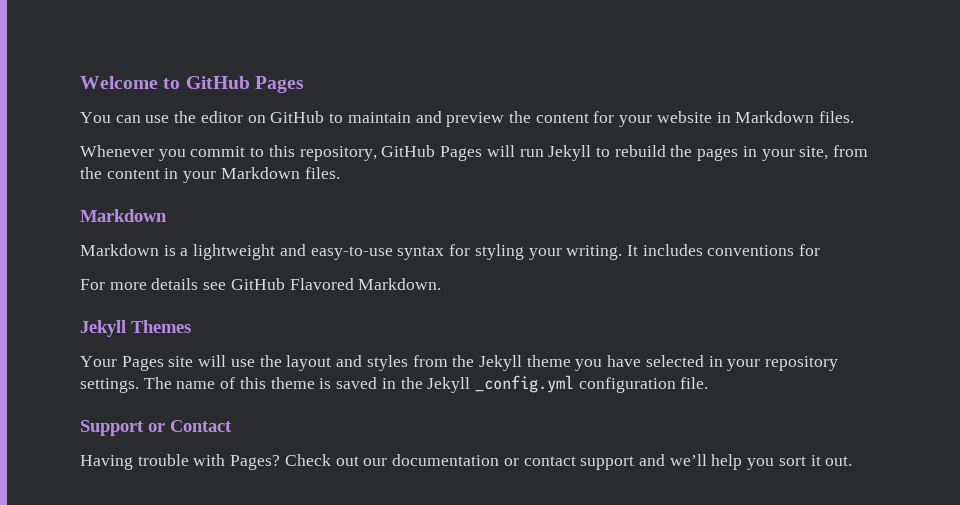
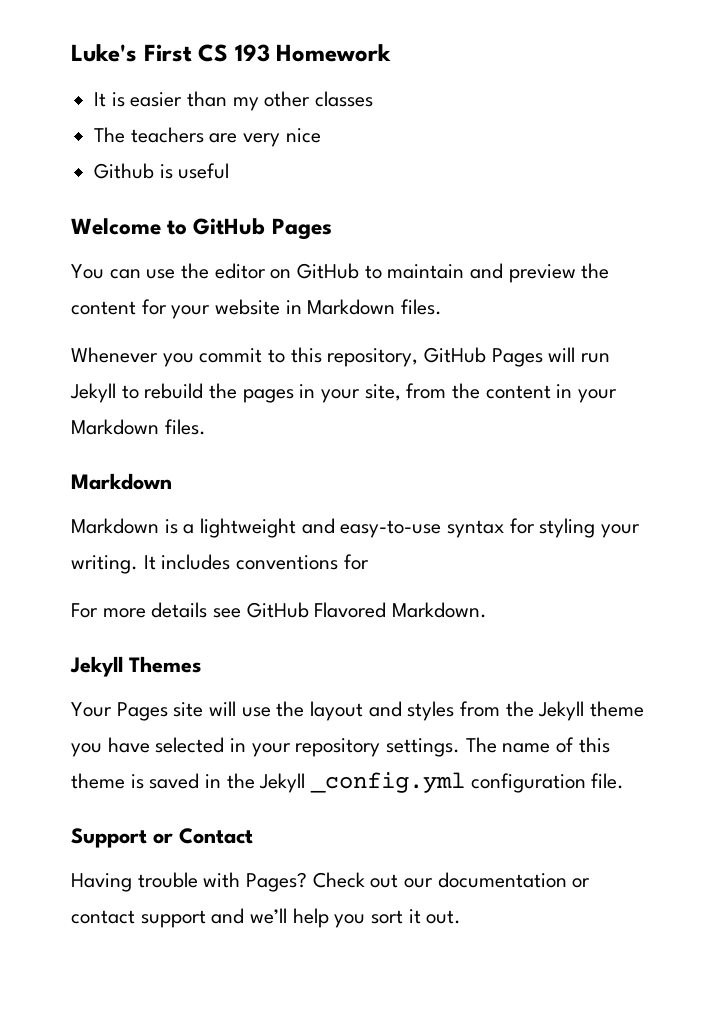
(80, 82) none -> [71,44,392,62] [94,91,374,111] [94,127,321,147] [94,163,230,179] Luke's First CS 193 Homework // It is easier than my other classes // The teachers are very nice // Github is useful //

